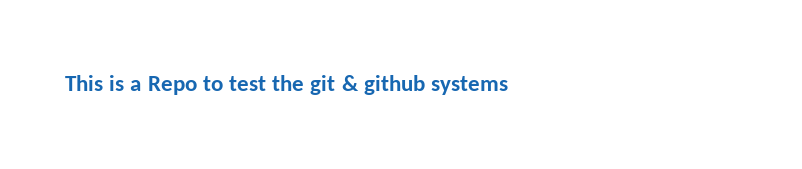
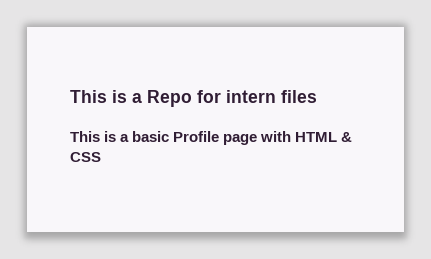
[202,75,509,95] to test the git & github systems -> [197,90,317,103] [70,131,353,145] [70,152,101,162] for intern files // This is a basic Profile page with HTML & CSS

